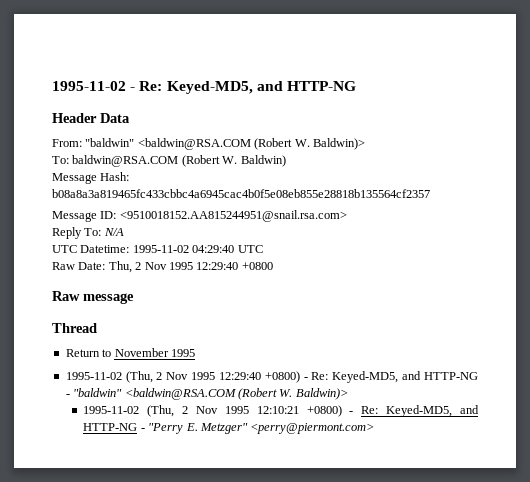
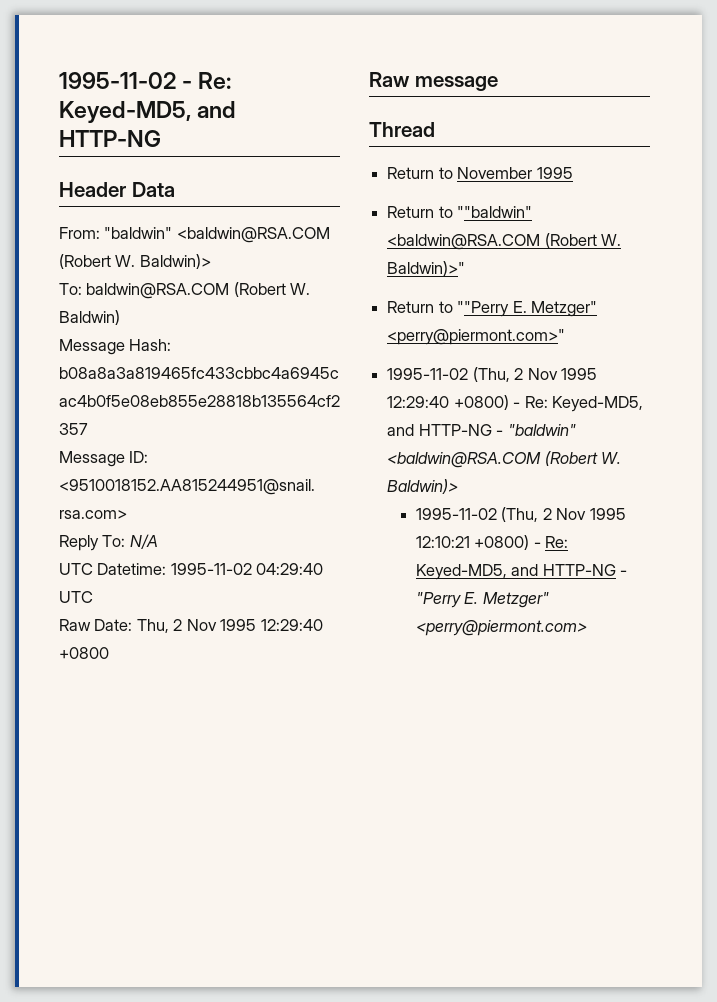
(195, 353) none -> [387,206,533,218] [387,233,622,250] [387,261,466,276] [387,301,597,317] [387,329,566,345] // Return to ""baldwin" <baldwin@RSA.COM (Robert W. Baldwin)>" // Return to ""Perry E. Metzger" <perry@piermont.com>"

